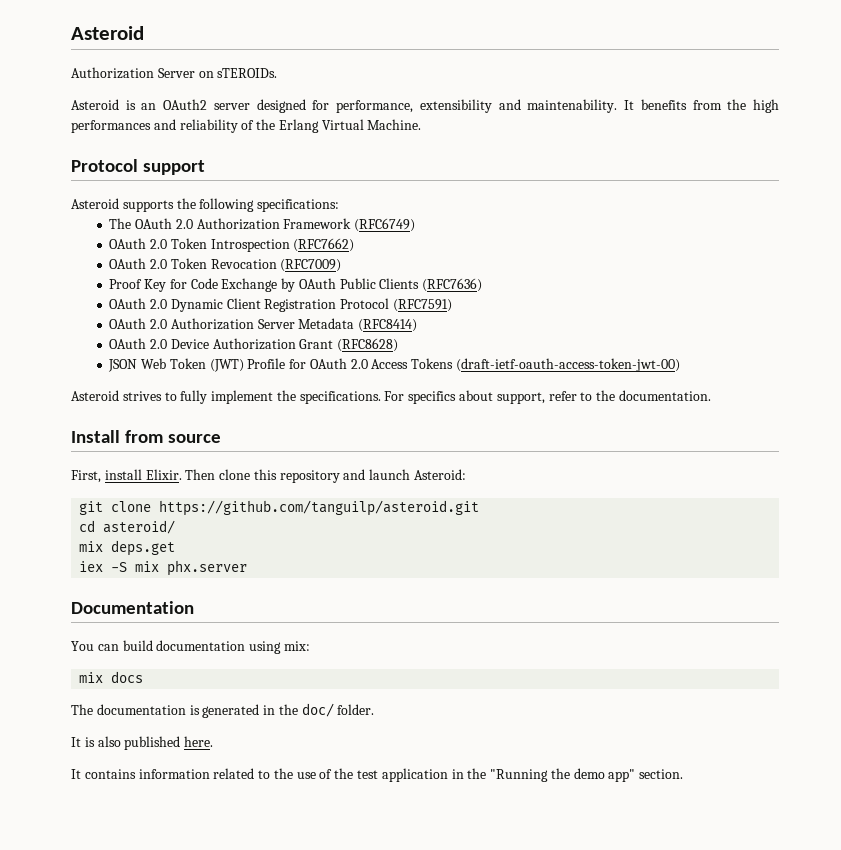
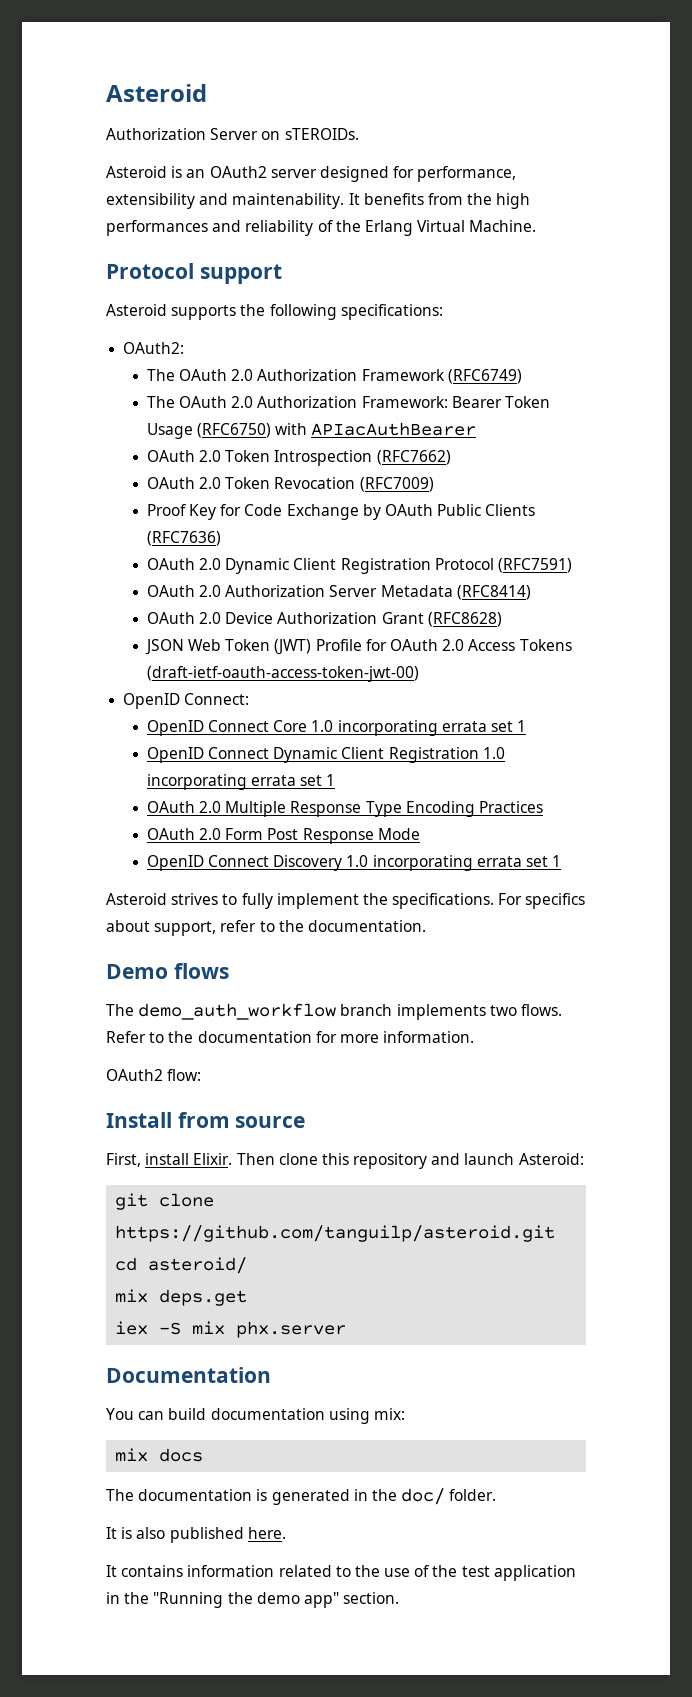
(340, 205) none -> [123,342,185,354] // OAuth2:
(416, 225) none -> [146,396,550,408] [146,422,477,439] // The OAuth 2.0 Authorization Framework: Bearer Token Usage (RFC6750) with APIacAuthBearer
(680, 365) none -> [123,693,250,709] [146,720,527,736] [146,747,505,763] [146,774,336,790] [146,801,543,817] [146,828,420,844] [146,855,562,871] // OpenID Connect: // OpenID Connect Core 1.0 incorporating errata set 1 // OpenID Connect Dynamic Client Registration 1.0 incorporating errata set 1 // OAuth 2.0 Multiple Response Type Encoding Practices // OAuth 2.0 Form Post Response Mode // OpenID Connect Discovery 1.0 incorporating errata set 1
(711, 395) none -> [106,963,229,979] [106,1003,562,1020] [106,1031,475,1043] [106,1069,202,1081] // Demo flows // The demo_auth_workflow branch implements two flows. Refer to the documentation for more information. // OAuth2 flow:

